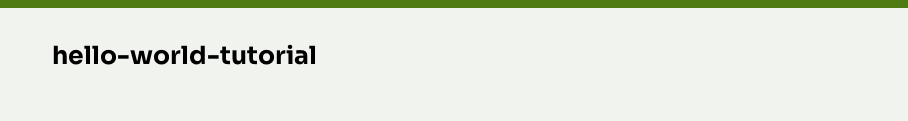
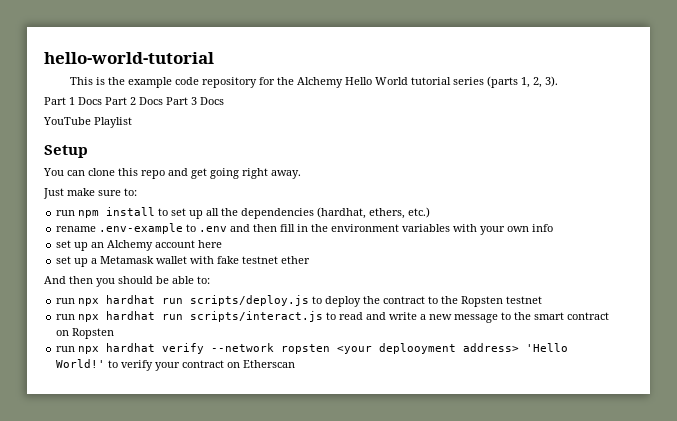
(317, 54) none -> [69,76,558,88] [44,97,224,105] [43,117,132,128] [44,145,88,158] [43,168,301,179] [43,188,137,199] [56,207,431,219] [56,223,554,235] [56,240,223,251] [56,256,311,267] [44,276,210,287] [56,295,543,307] [56,311,610,323] [56,328,115,339] [56,343,569,354] [56,359,296,371] // This is the example code repository for the Alchemy Hello World tutorial series (parts 1, 2, 3). // Part 1 Docs Part 2 Docs Part 3 Docs // YouTube Playlist // Setup // You can clone this repo and get going right away. // Just make sure to: // run npm install to set up all the dependencies (hardhat, ethers, etc.) // rename .env-example to .env and then fill in the environment variables with your own info // set up an Alchemy account here // set up a Metamask wallet with fake testnet ether // And then you should be able to: // run npx hardhat run scripts/deploy.js to deploy the contract to the Ropsten testnet // run npx hardhat run scripts/interact.js to read and write a new message to the smart contract on Ropsten // run npx hardhat verify --network ropsten <your deplooyment address> 'Hello World!' to verify your contract on Etherscan

